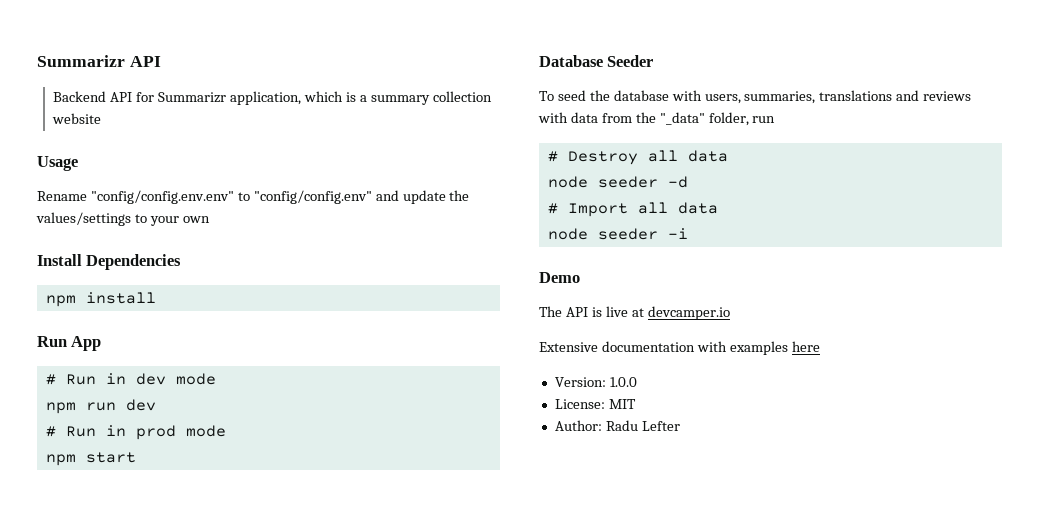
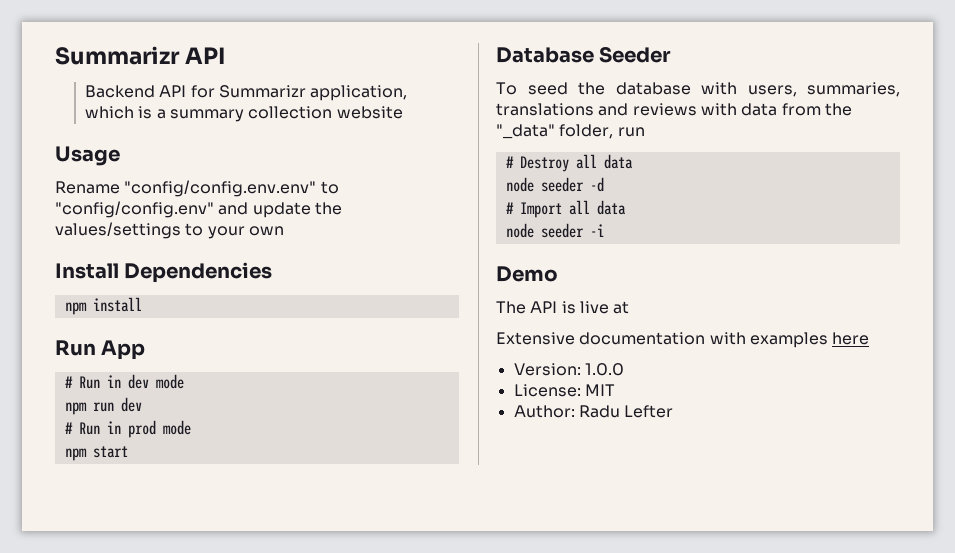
[647,306,730,320] devcamper.io -> (630, 307) none

